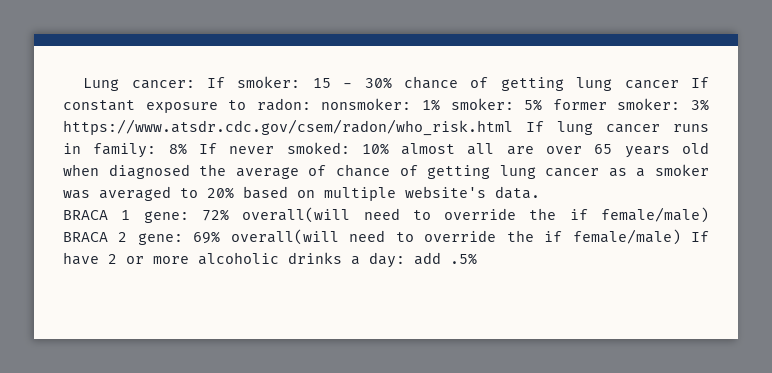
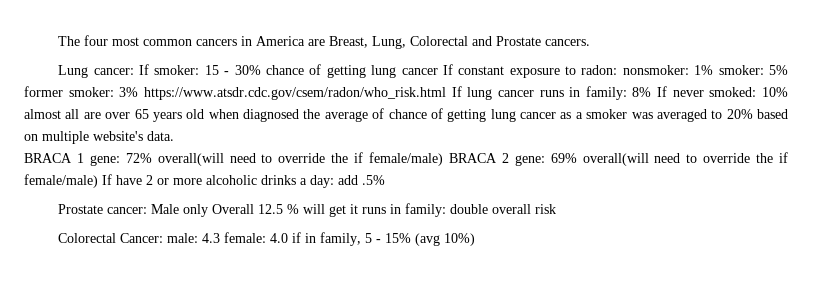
(83, 84) none -> [58,35,591,49] The four most common cancers in America are Breast, Lung, Colorectal and Prostate cancers. //
(477, 259) none -> [58,203,557,217] [58,232,476,246] // Prostate cancer: Male only Overall 12.5 % will get it runs in family: double overall risk // Colorectal Cancer: male: 4.3 female: 4.0 if in family, 5 - 15% (avg 10%)

